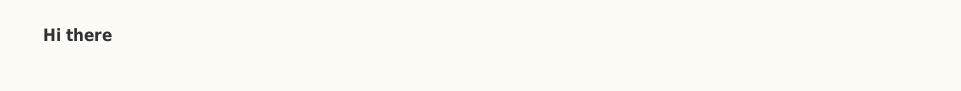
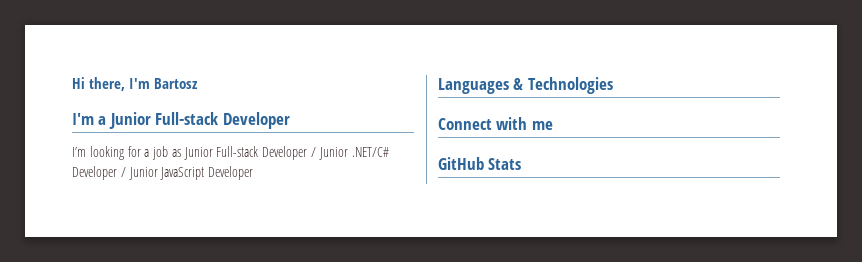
[66,28,112,42] there -> [89,77,199,91] [72,112,290,129] [72,146,389,160] [72,166,254,180] [438,77,613,94] [438,117,553,130] [438,157,522,170] there, I'm Bartosz // I'm a Junior Full-stack Developer // I’m looking for a job as Junior Full-stack Developer / Junior .NET/C# Developer / Junior JavaScript Developer // Languages & Technologies // Connect with me // GitHub Stats

